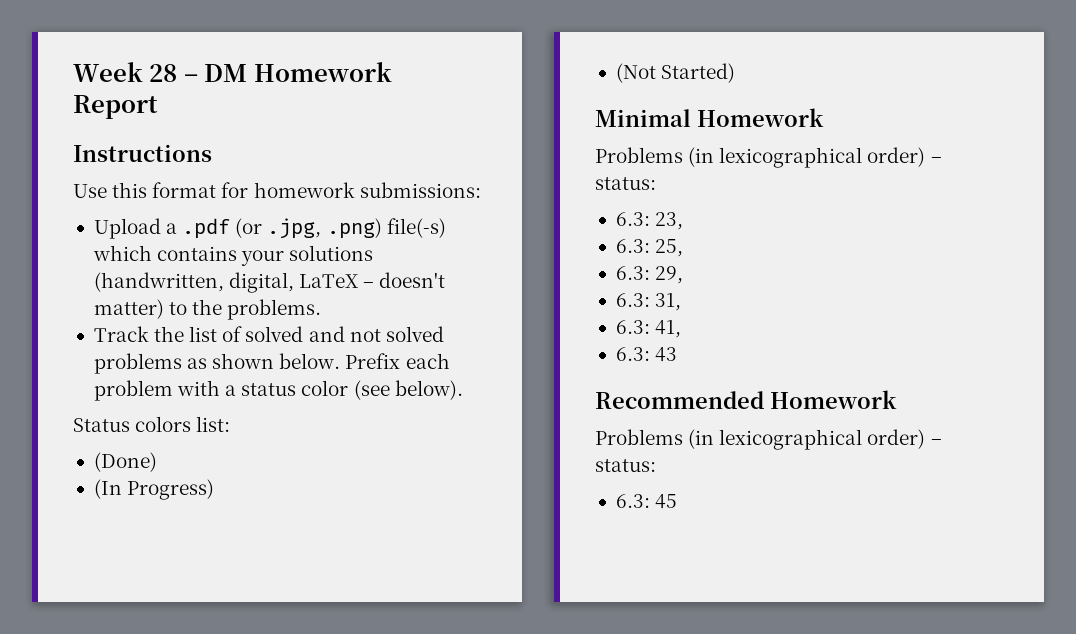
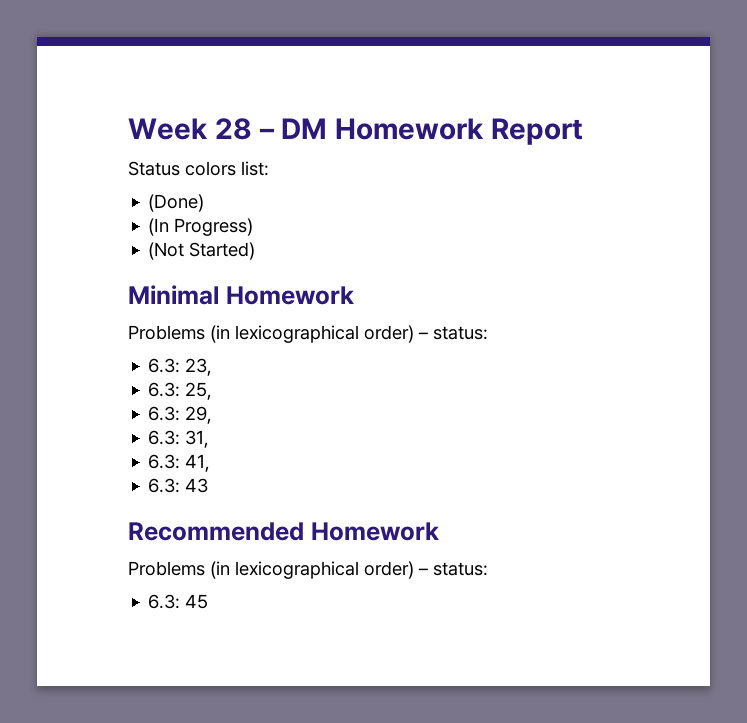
[73,144,212,162] [73,182,481,198] [93,218,446,239] [92,245,374,266] [93,272,446,293] [93,299,322,320] [93,326,444,342] [93,353,450,374] [93,380,463,401] // Instructions // Use this format for homework submissions: // Upload a .pdf (or .jpg, .png) file(-s) which contains your solutions (handwritten, digital, LaTeX – doesn't matter) to the problems. // Track the list of solved and not solved problems as shown below. Prefix each problem with a status color (see below). -> (584, 131) none

